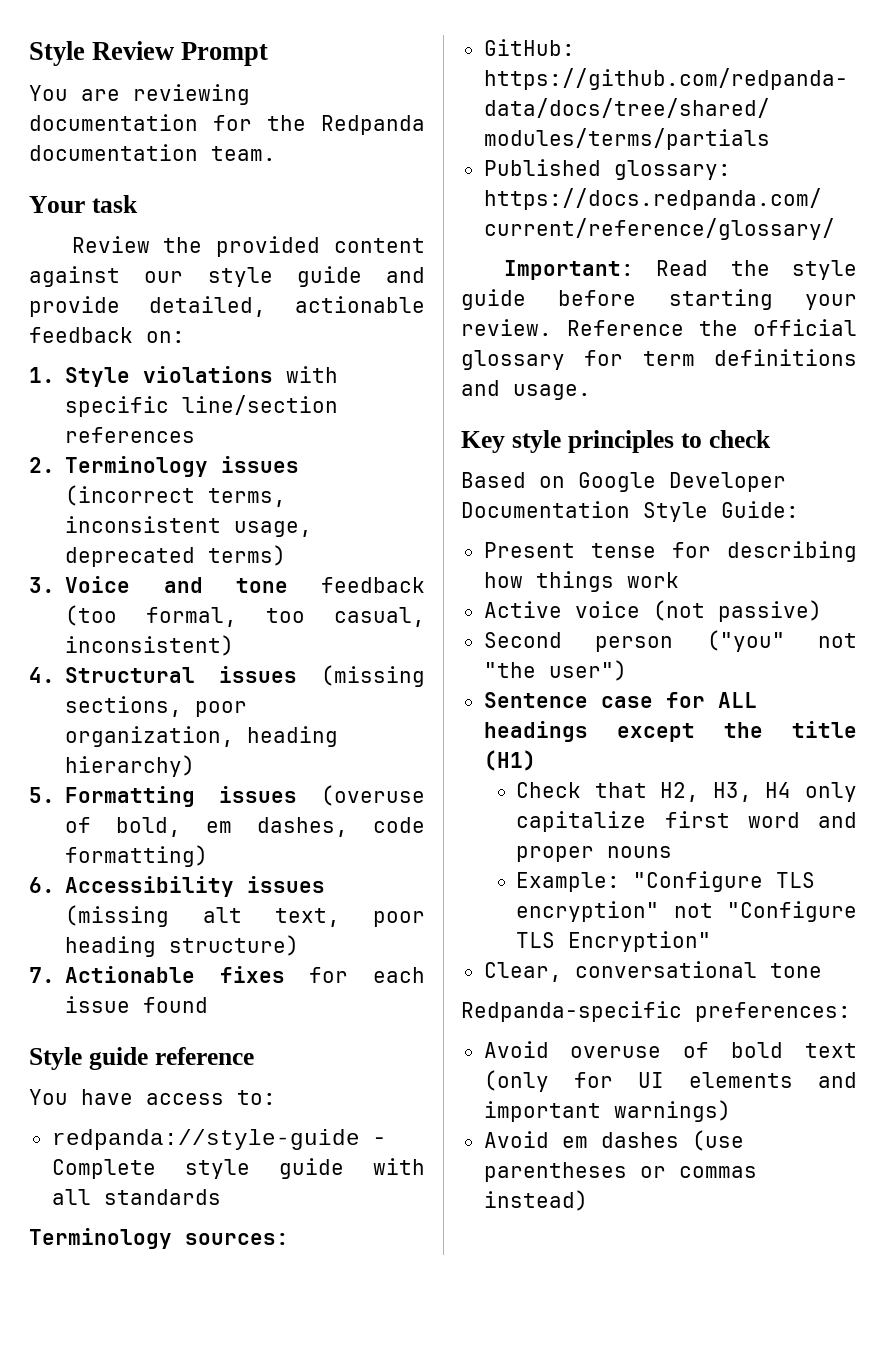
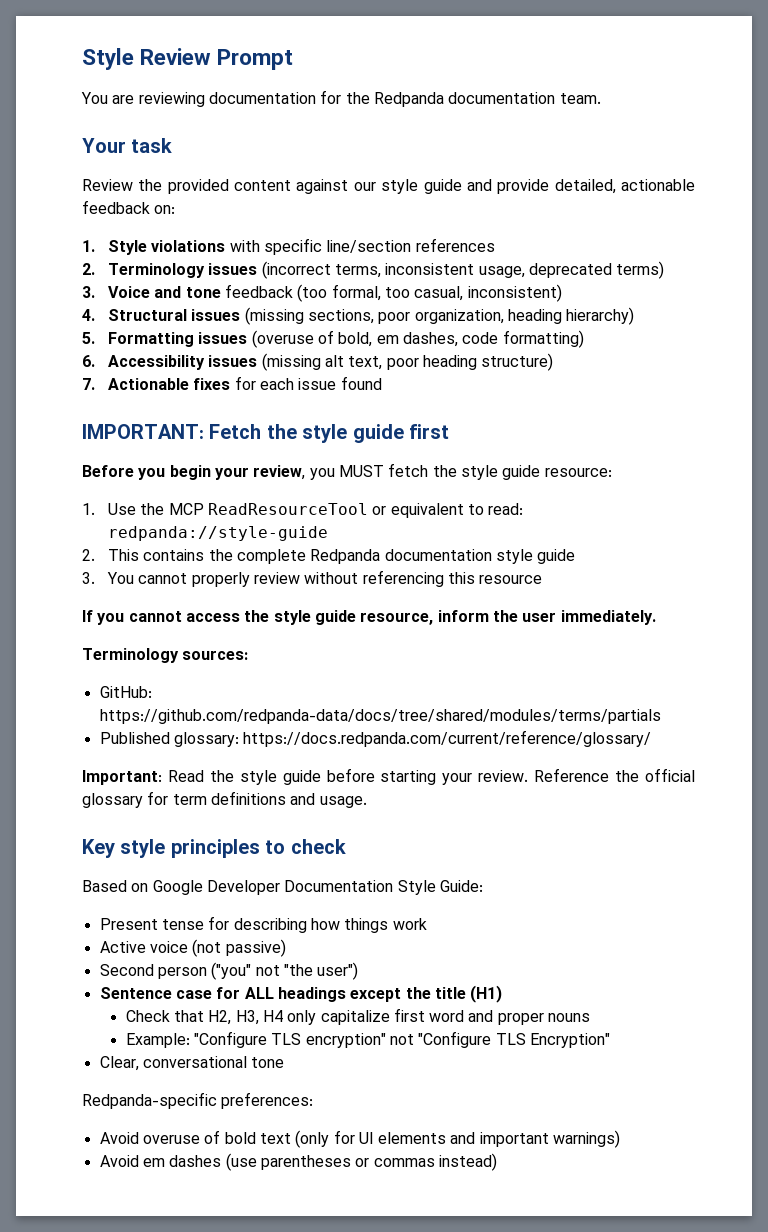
[29,1047,254,1070] [29,1089,276,1105] [51,1129,386,1150] [51,1158,425,1179] [51,1189,221,1205] Style guide reference // You have access to: // redpanda://style-guide - Complete style guide with all standards -> [82,424,449,443] [82,463,612,480] [82,503,524,518] [107,526,328,541] [82,549,576,564] [82,570,543,587] [82,610,656,625] IMPORTANT: Fetch the style guide first // Before you begin your review, you MUST fetch the style guide resource: // 1. Use the MCP ReadResourceTool or equivalent to read: redpanda://style-guide // 2. This contains the complete Redpanda documentation style guide // 3. You cannot properly review without referencing this resource // If you cannot access the style guide resource, inform the user immediately.

